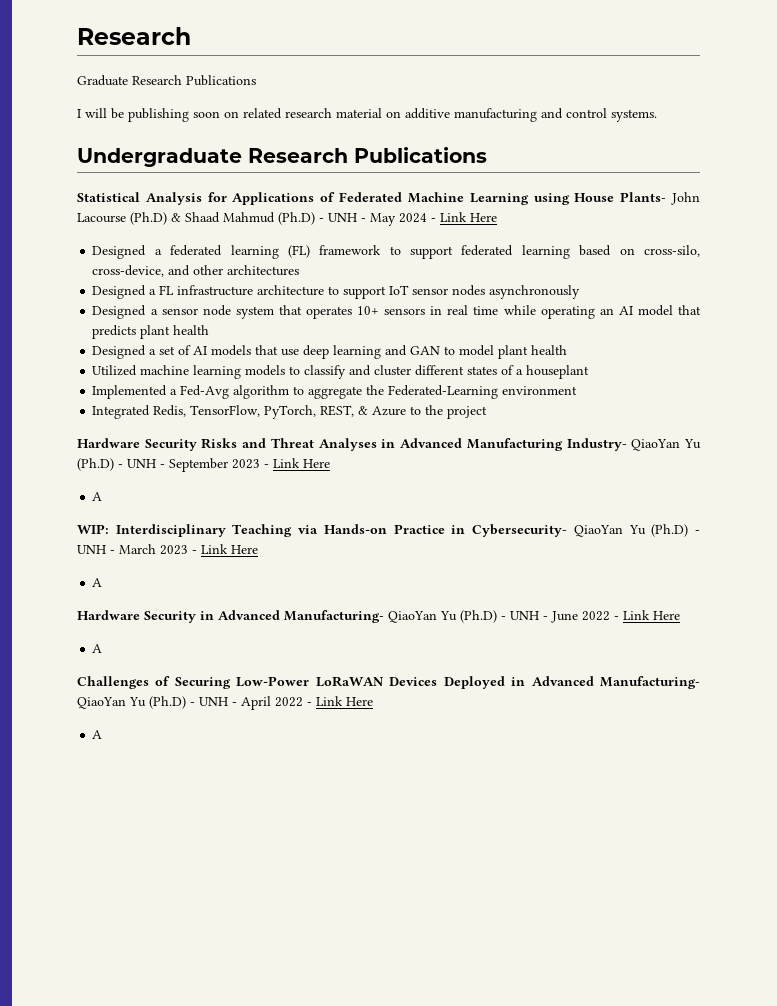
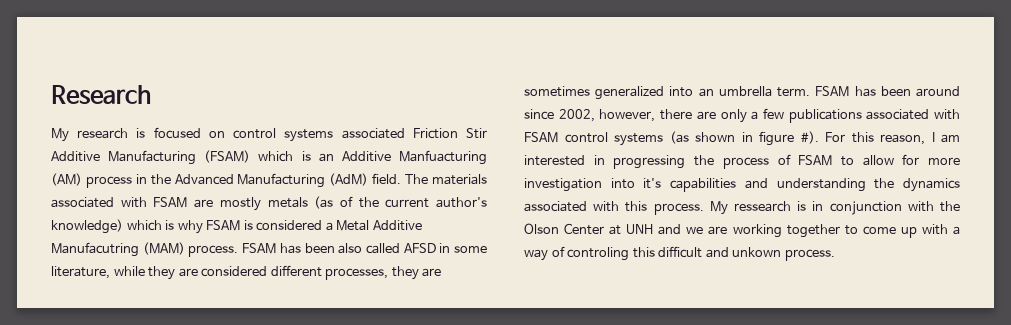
[77,75,256,86] [77,108,657,122] [77,147,487,167] [77,192,700,205] [77,212,497,226] [92,245,700,259] [92,265,300,277] [92,285,581,299] [92,305,702,319] [92,325,210,339] [92,345,568,359] [92,365,590,379] [92,385,578,399] [92,405,488,419] [77,438,702,451] [77,458,330,472] [92,492,103,501] [77,524,701,537] [77,544,258,555] [92,578,103,587] [77,610,680,623] [92,644,103,653] [77,676,701,689] [77,696,373,710] [92,730,103,739] Graduate Research Publications // I will be publishing soon on related research material on additive manufacturing and control systems. // Undergraduate Research Publications // Statistical Analysis for Applications of Federated Machine Learning using House Plants- John Lacourse (Ph.D) & Shaad Mahmud (Ph.D) - UNH - May 2024 - Link Here // Designed a federated learning (FL) framework to support federated learning based on cross-silo, cross-device, and other architectures // Designed a FL infrastructure architecture to support IoT sensor nodes asynchronously // Designed a sensor node system that operates 10+ sensors in real time while operating an AI model that predicts plant health // Designed a set of AI models that use deep learning and GAN to model plant health // Utilized machine learning models to classify and cluster different states of a houseplant // Implemented a Fed-Avg algorithm to aggregate the Federated-Learning environment // Integrated Redis, TensorFlow, PyTorch, REST, & Azure to the project // Hardware Security Risks and Threat Analyses in Advanced Manufacturing Industry- QiaoYan Yu (Ph.D) - UNH - September 2023 - Link Here // A // WIP: Interdisciplinary Teaching via Hands-on Practice in Cybersecurity- QiaoYan Yu (Ph.D) - UNH - March 2023 - Link Here // A // Hardware Security in Advanced Manufacturing- QiaoYan Yu (Ph.D) - UNH - June 2022 - Link Here // A // Challenges of Securing Low-Power LoRaWAN Devices Deployed in Advanced Manufacturing- QiaoYan Yu (Ph.D) - UNH - April 2022 - Link Here // A -> [51,127,488,142] [51,150,488,165] [51,173,488,188] [51,196,487,211] [51,219,422,234] [51,242,487,257] [51,265,442,280] [524,86,960,100] [524,108,960,123] [524,131,960,146] [524,154,960,169] [524,178,960,192] [524,201,960,215] [524,223,960,238] [524,246,835,261] My research is focused on control systems associated Friction Stir Additive Manufacturing (FSAM) which is an Additive Manfuacturing (AM) process in the Advanced Manufacturing (AdM) field. The materials associated with FSAM are mostly metals (as of the current author's knowledge) which is why FSAM is considered a Metal Additive Manufacutring (MAM) process. FSAM has been also called AFSD in some literature, while they are considered different processes, they are sometimes generalized into an umbrella term. FSAM has been around since 2002, however, there are only a few publications associated with FSAM control systems (as shown in figure #). For this reason, I am interested in progressing the process of FSAM to allow for more investigation into it's capabilities and understanding the dynamics associated with this process. My ressearch is in conjunction with the Olson Center at UNH and we are working together to come up with a way of controling this difficult and unkown process.

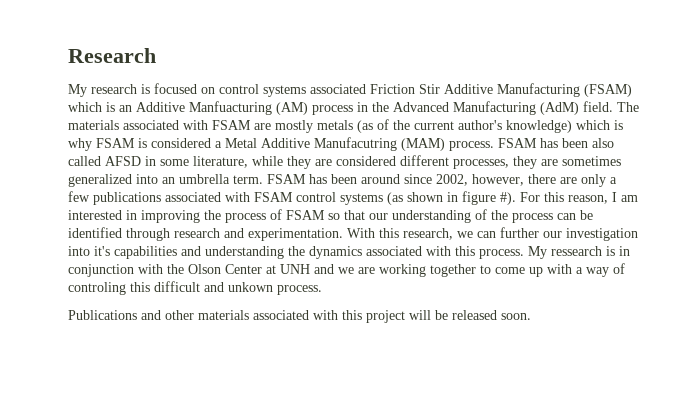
[613,155,686,169] progressing -> [141,210,200,223] improving
[840,154,960,166] to allow for more -> [328,209,593,223] [68,227,562,241] so that our understanding of the process can be identified through research and experimentation. With this research, we can further our
(835, 255) none -> [68,310,531,323] // Publications and other materials associated with this project will be released soon.

